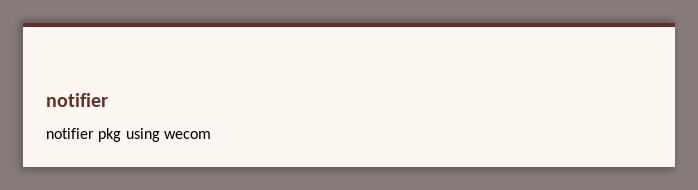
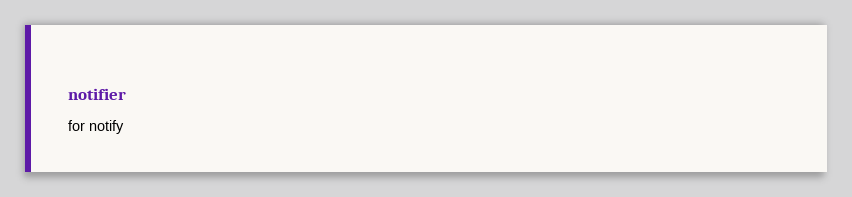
[46,128,211,142] notifier pkg using wecom -> [68,120,124,134] for notify

